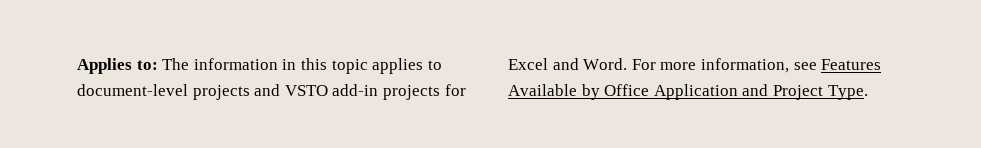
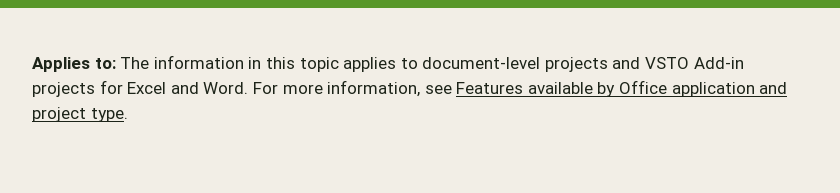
[332,84,379,96] add-in -> [693,57,744,69] Add-in
[508,84,577,96] Available -> [527,82,593,94] available
[653,84,868,100] Application and Project Type. -> [671,82,788,97] [32,107,128,122] application and project type.

